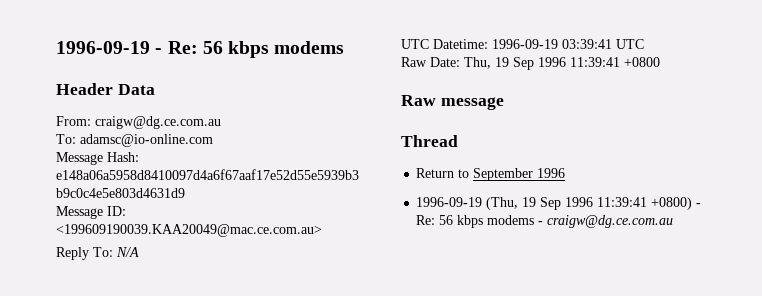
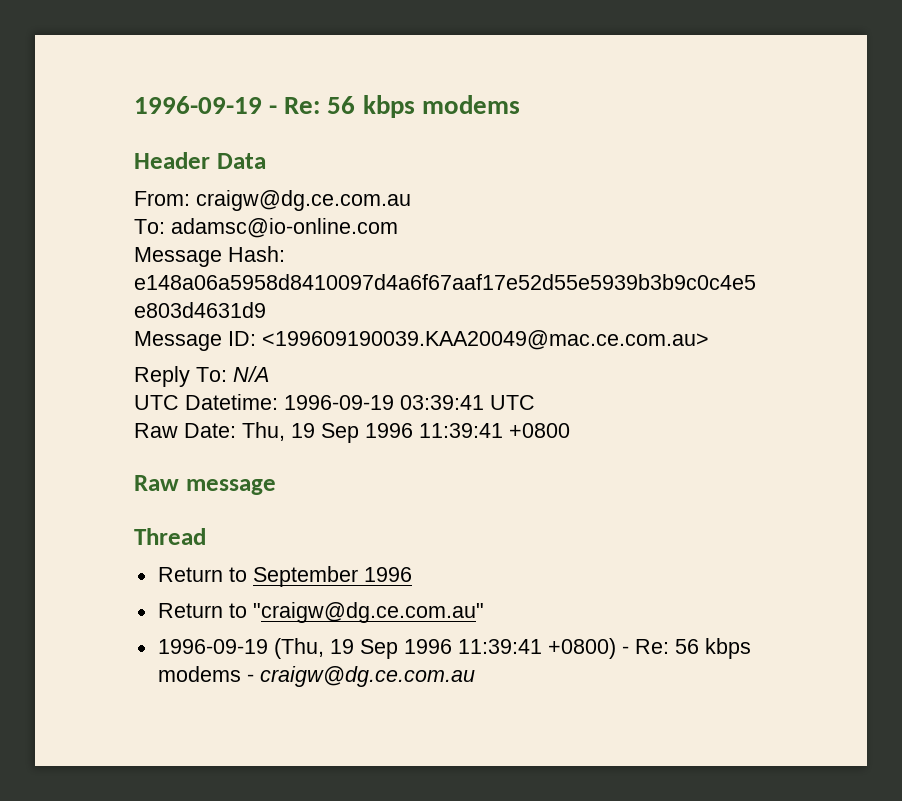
(566, 173) none -> [157,602,484,623] // Return to "craigw@dg.ce.com.au"

